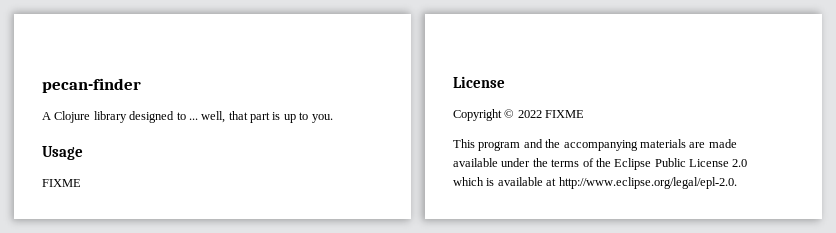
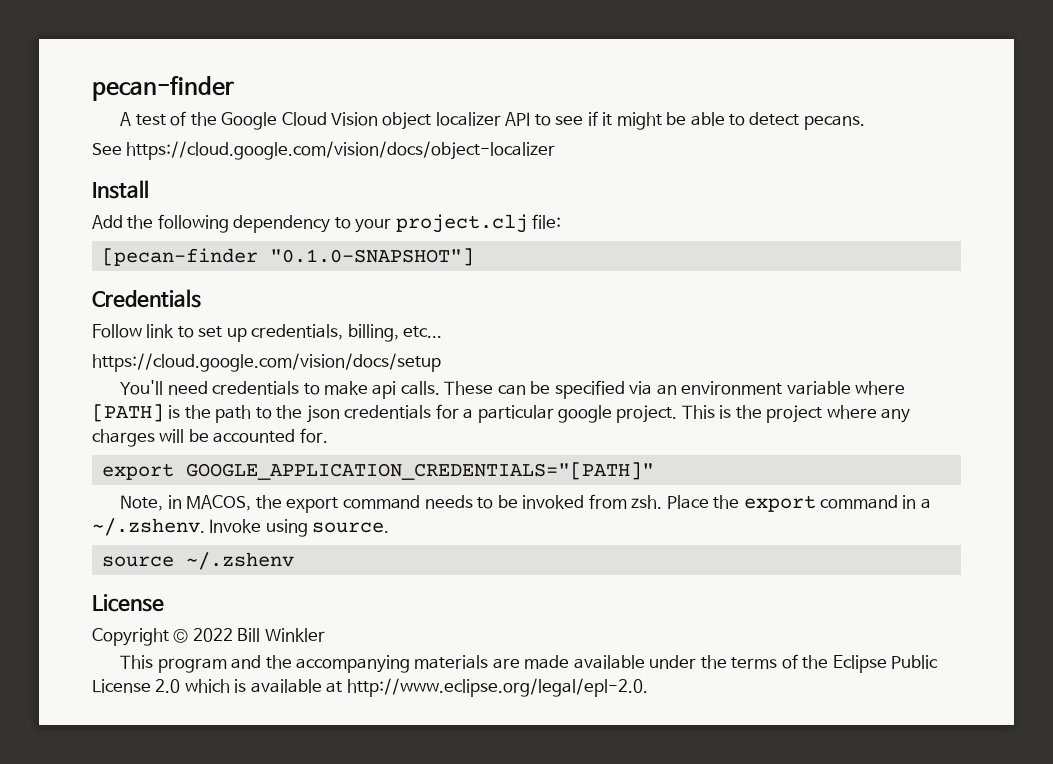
[54,111,333,123] [42,146,83,160] [42,179,81,187] Clojure library designed to ... well, that part is up to you. // Usage // FIXME -> [135,111,865,130] [92,141,556,160] [92,180,149,199] [92,214,562,233] [101,248,474,266] [92,289,201,308] [92,324,443,342] [92,353,441,372] [120,380,906,399] [92,404,911,423] [92,428,328,447] [101,462,654,480] [120,494,931,513] [92,518,390,537] [101,552,294,570] test of the Google Cloud Vision object localizer API to see if it might be able to detect pecans. // See https://cloud.google.com/vision/docs/object-localizer // Install // Add the following dependency to your project.clj file: // [pecan-finder "0.1.0-SNAPSHOT"] // Credentials // Follow link to set up credentials, billing, etc... // https://cloud.google.com/vision/docs/setup // You'll need credentials to make api calls. These can be specified via an environment variable where [PATH] is the path to the json credentials for a particular google project. This is the project where any charges will be accounted for. // export GOOGLE_APPLICATION_CREDENTIALS="[PATH]" // Note, in MACOS, the export command needs to be invoked from zsh. Place the export command in a ~/.zshenv. Invoke using source. // source ~/.zshenv
[545,110,585,118] FIXME -> [237,628,325,642] Bill Winkler

